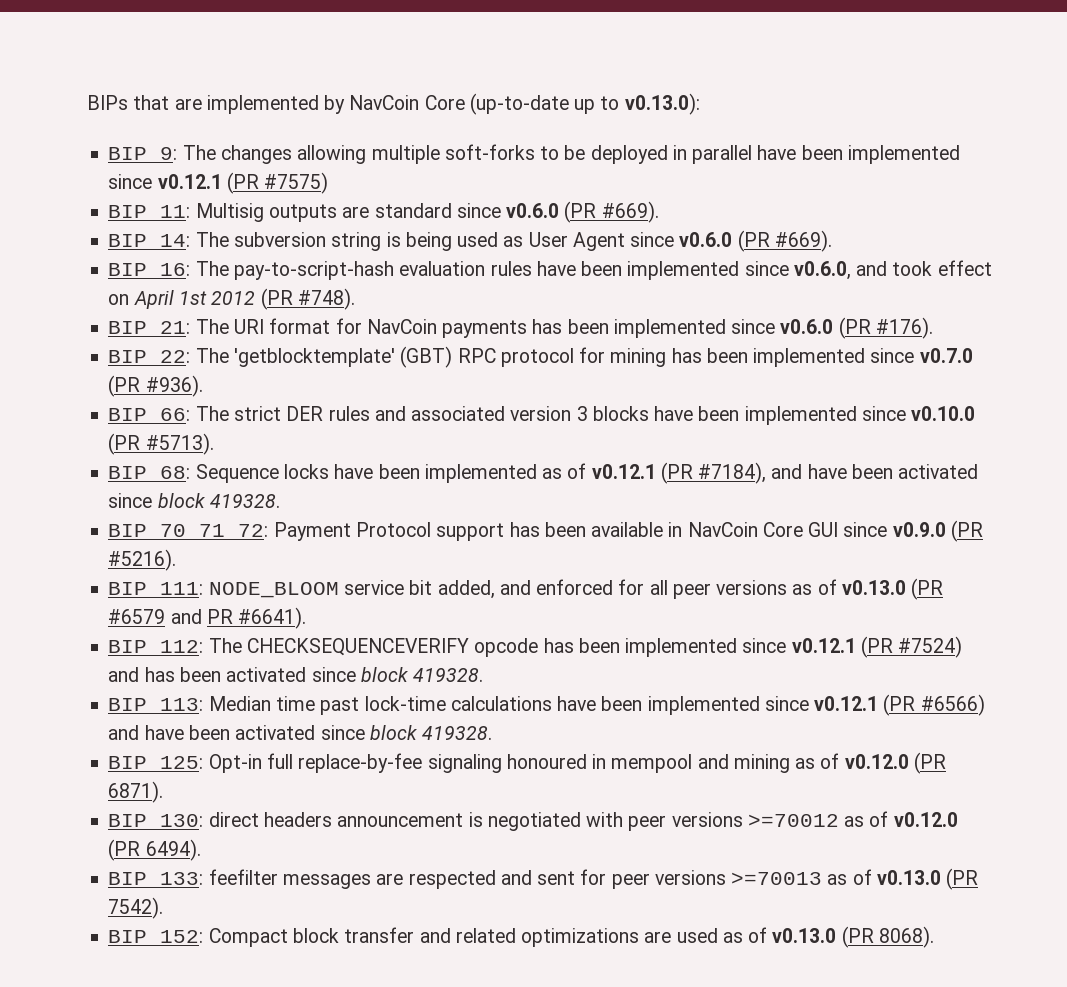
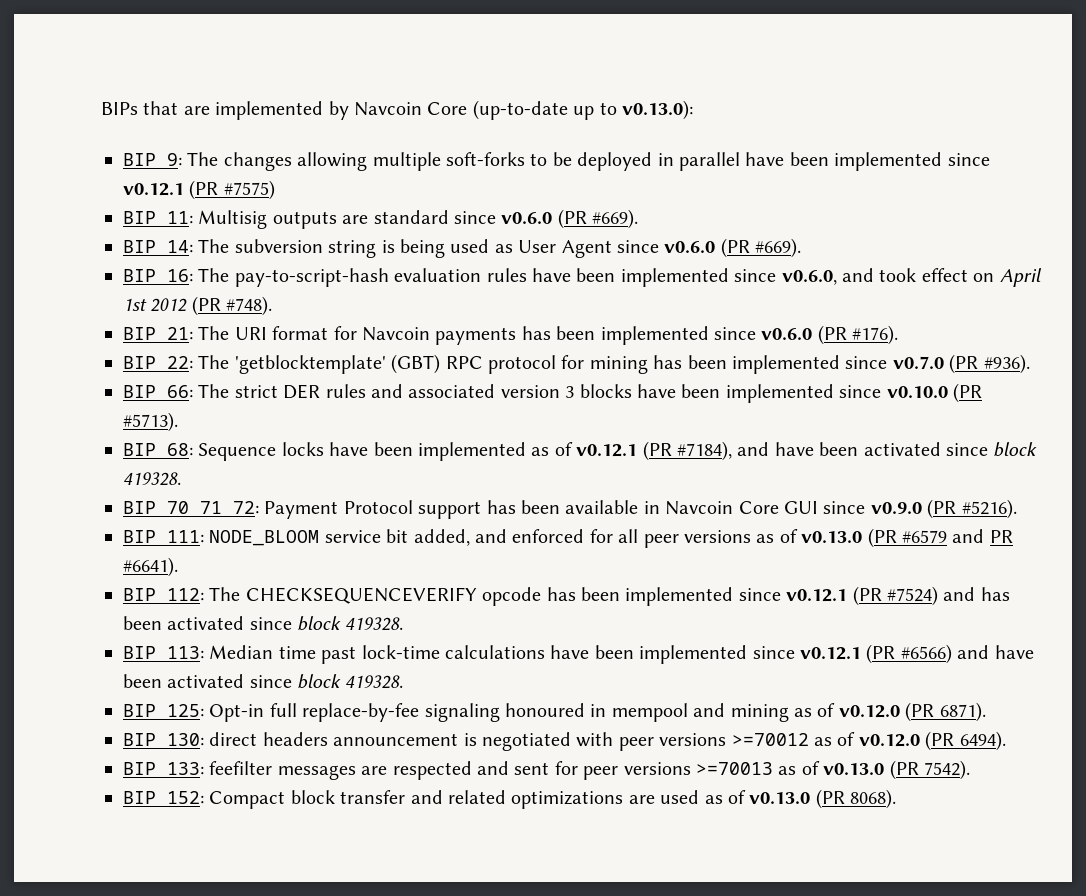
[349,95,420,110] NavCoin -> [354,102,422,116] Navcoin
[366,319,437,334] NavCoin -> [362,327,430,341] Navcoin
[687,522,758,537] NavCoin -> [665,501,734,515] Navcoin

